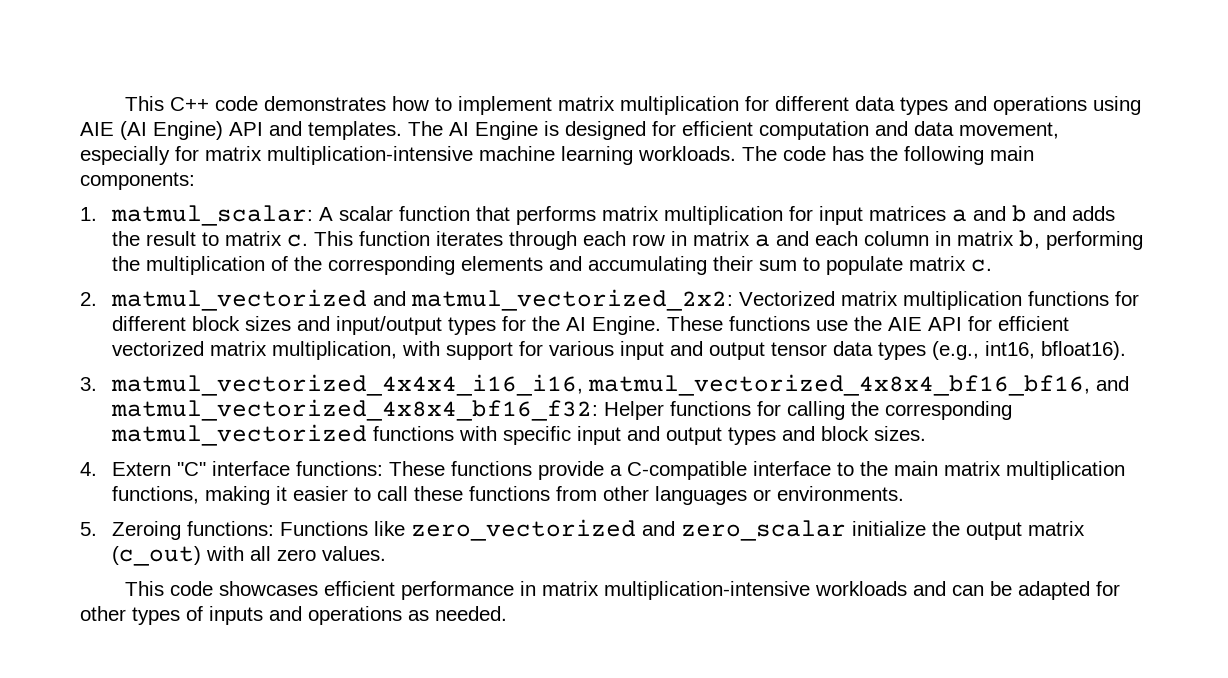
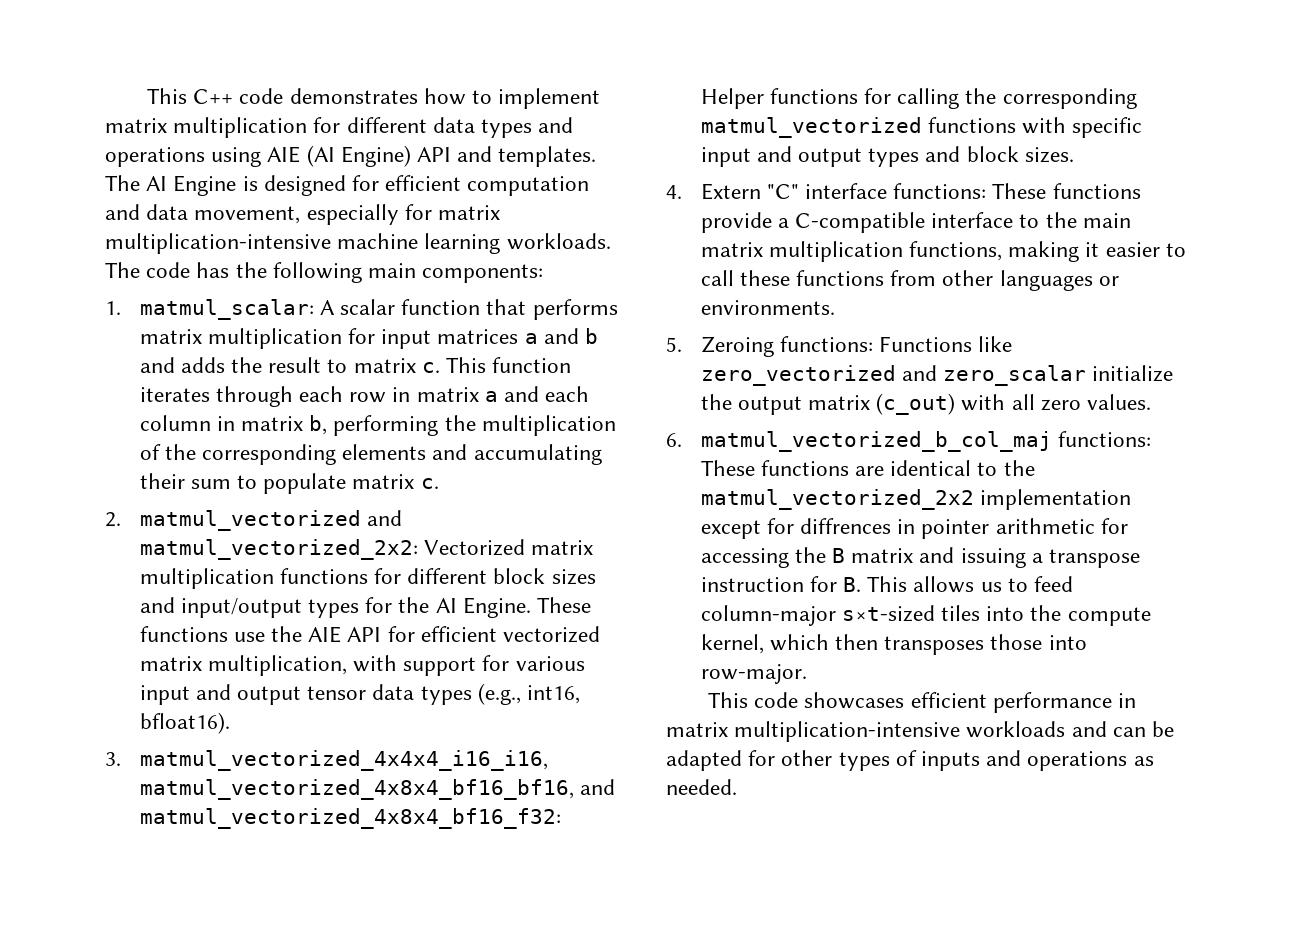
(386, 553) none -> [666,431,1151,452] [700,460,1035,476] [700,489,1131,510] [700,518,1128,539] [700,547,1141,568] [700,576,1074,593] [700,605,1151,626] [700,634,1087,655] [700,664,807,684] // 6. matmul_vectorized_b_col_maj functions: These functions are identical to the matmul_vectorized_2x2 implementation except for diffrences in pointer arithmetic for accessing the B matrix and issuing a transpose instruction for B. This allows us to feed column-major s×t-sized tiles into the compute kernel, which then transposes those into row-major.

